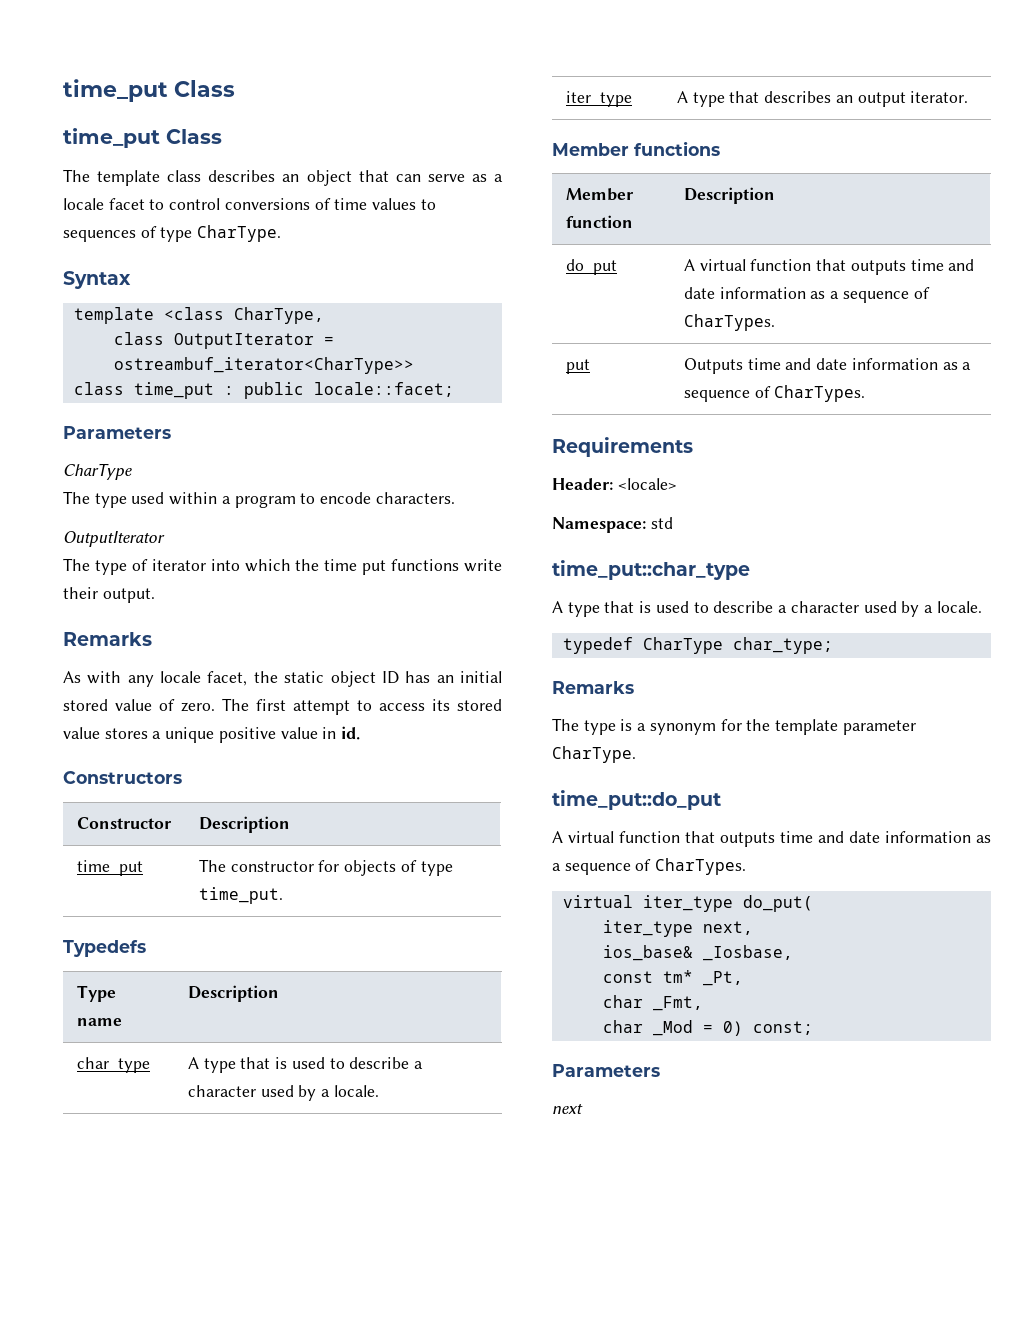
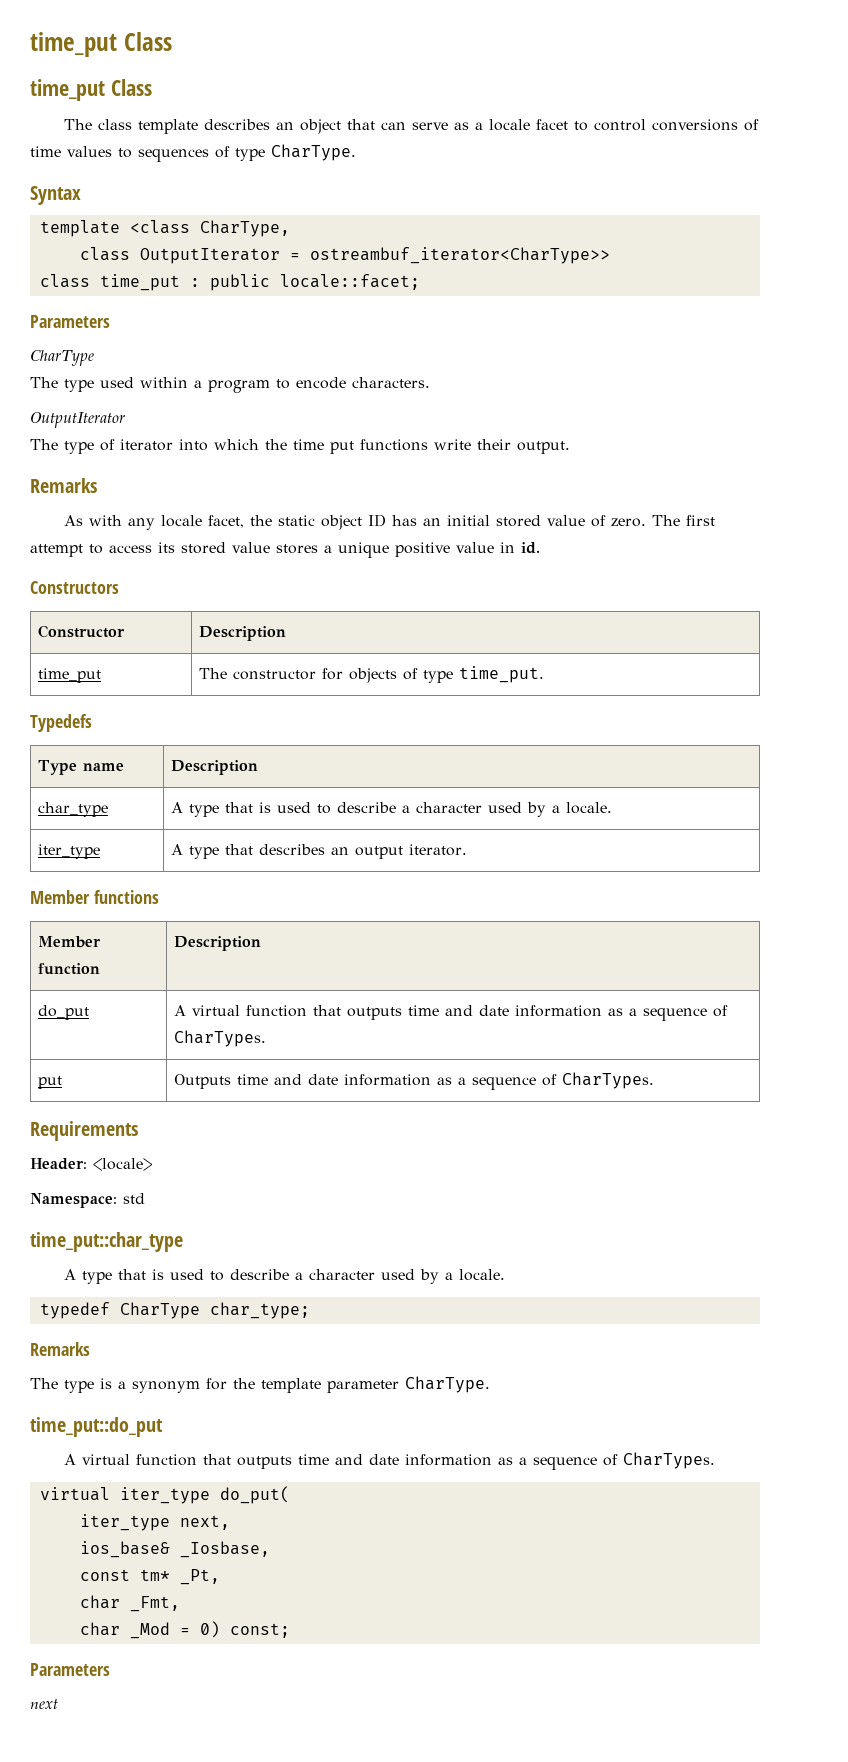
[97,170,202,186] template class -> [98,119,199,134] class template

